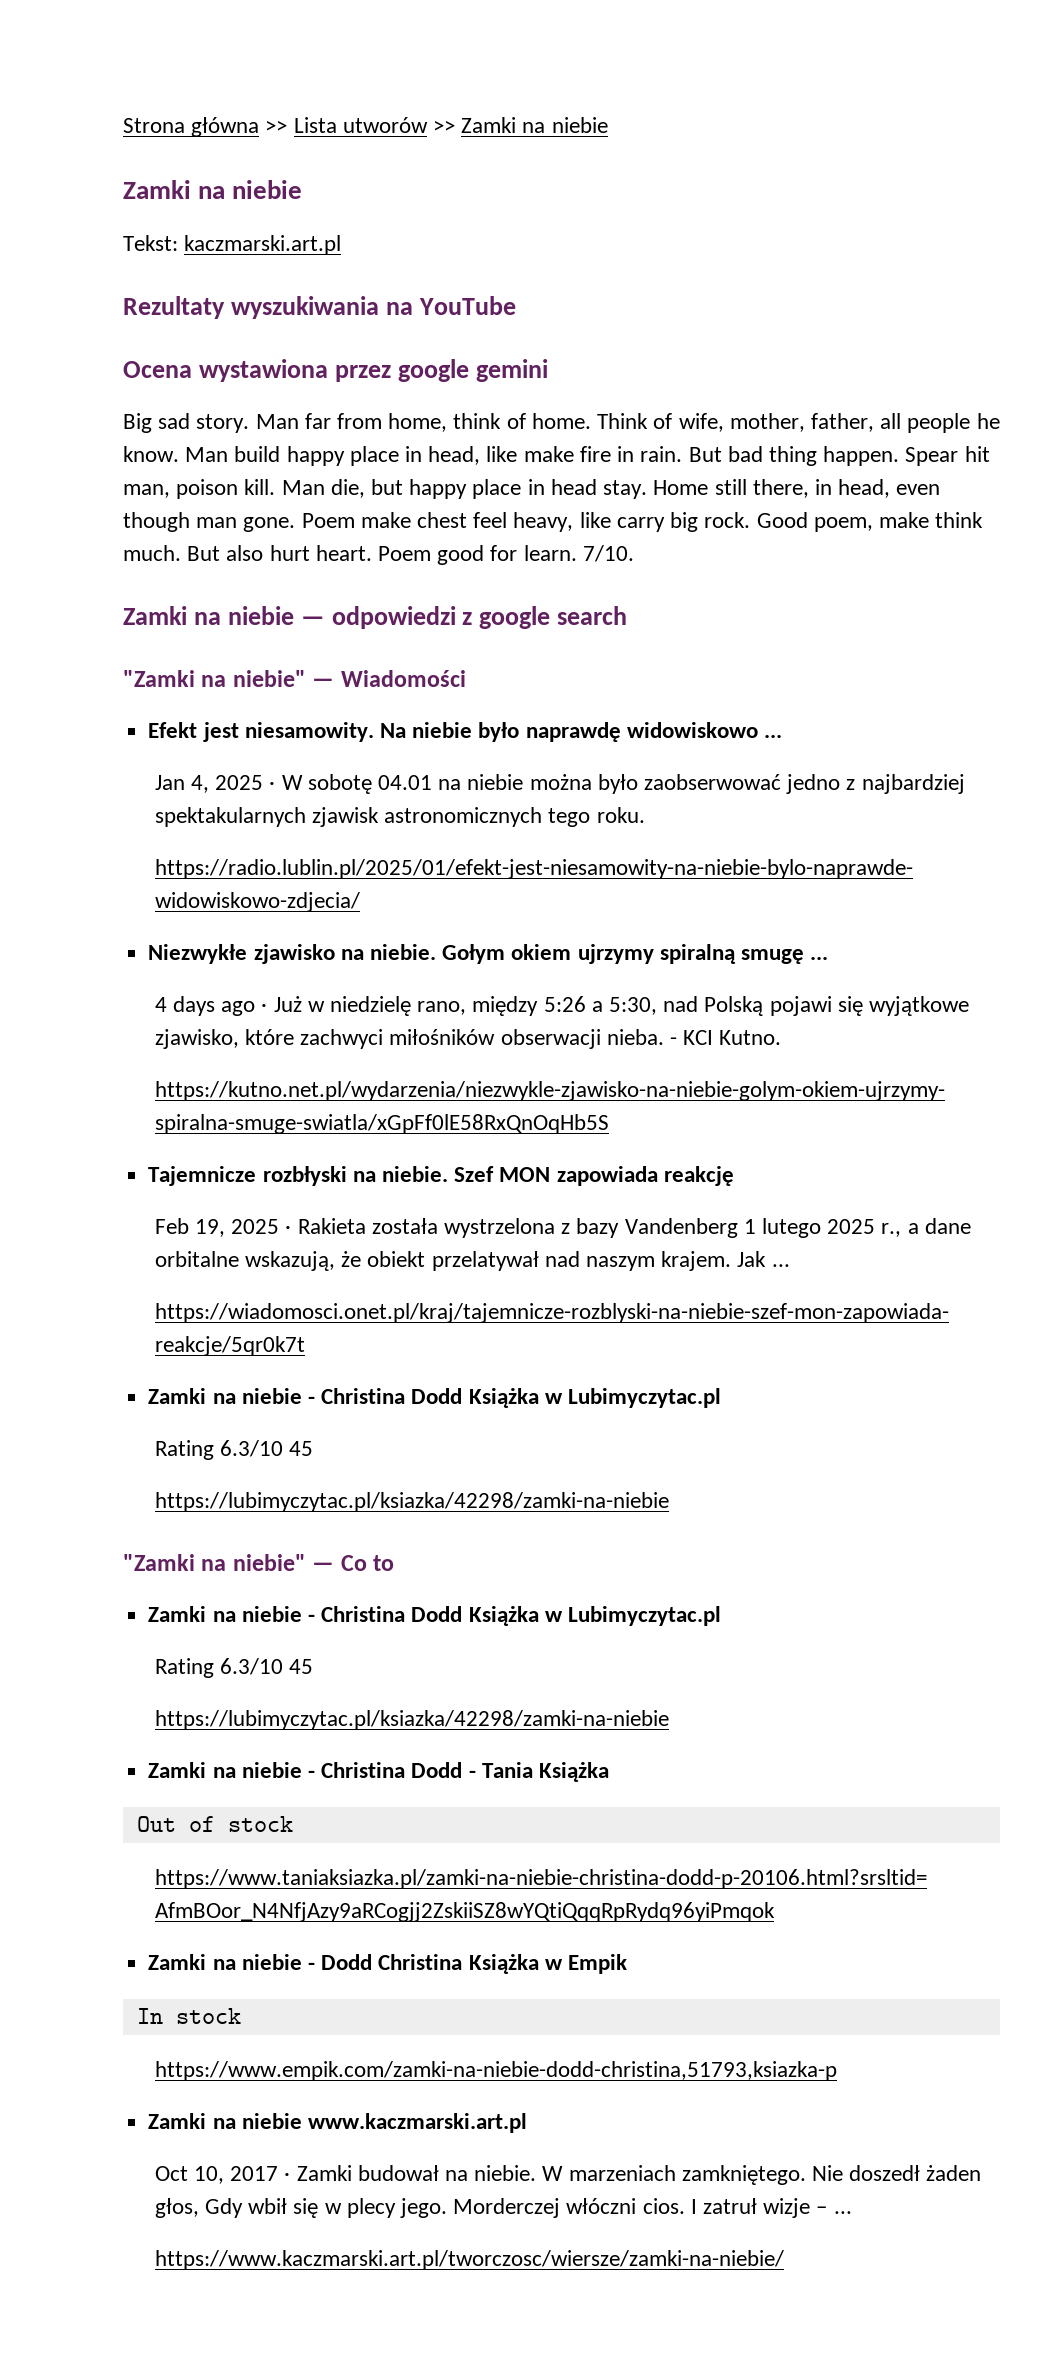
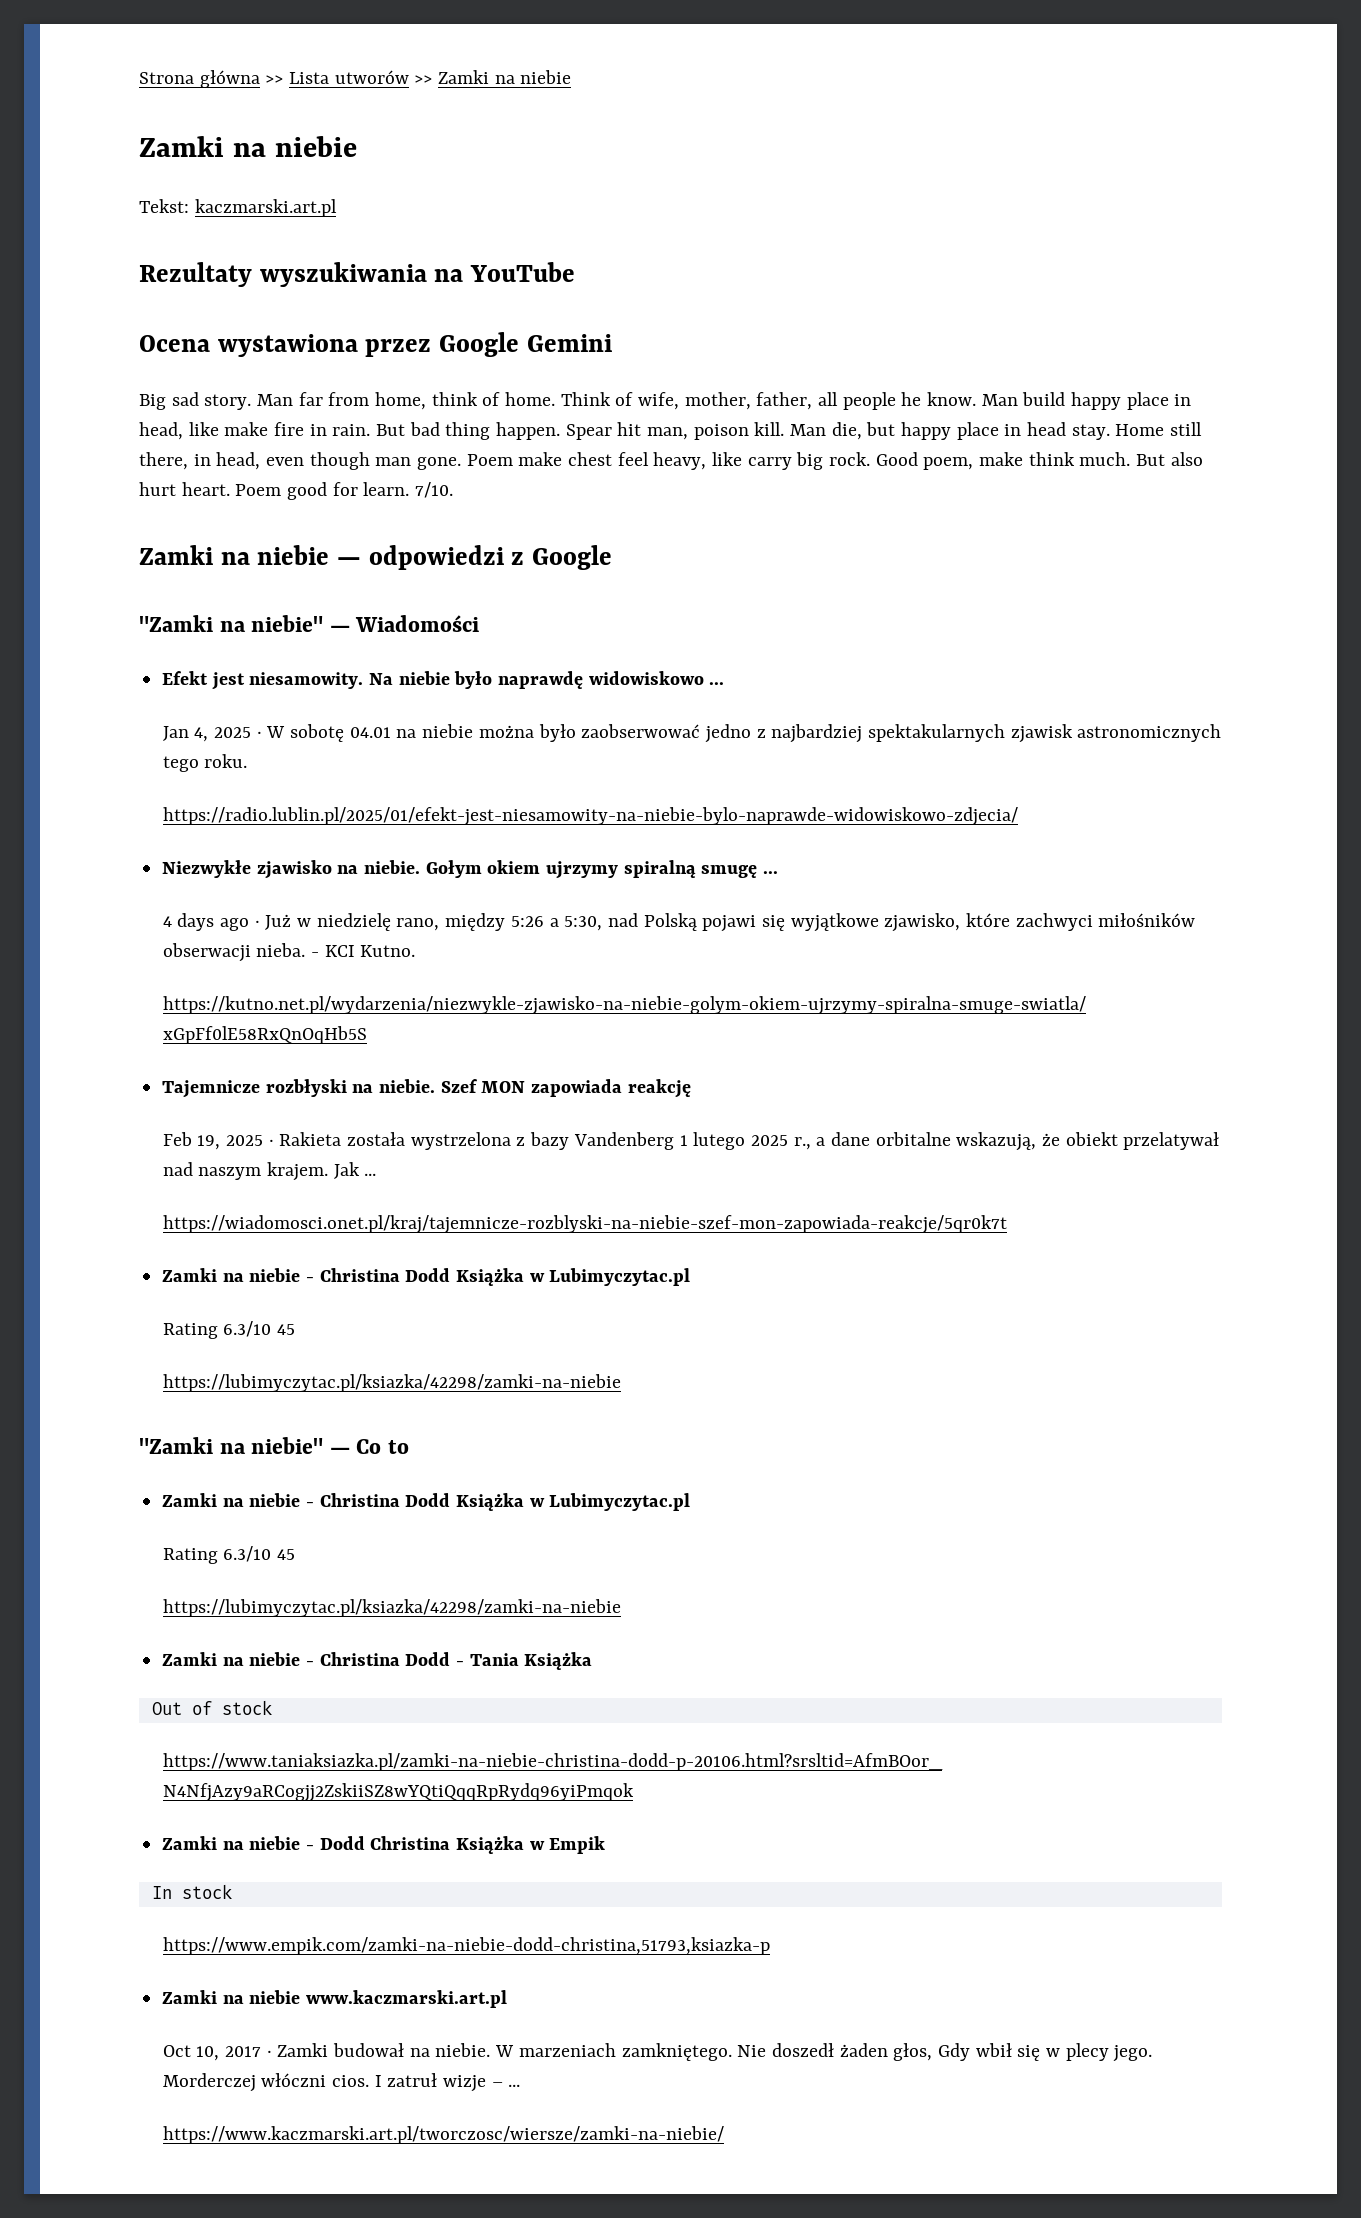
[397,359,548,382] google gemini -> [439,332,612,357] Google Gemini
[479,606,628,629] google search -> [532,545,613,570] Google

